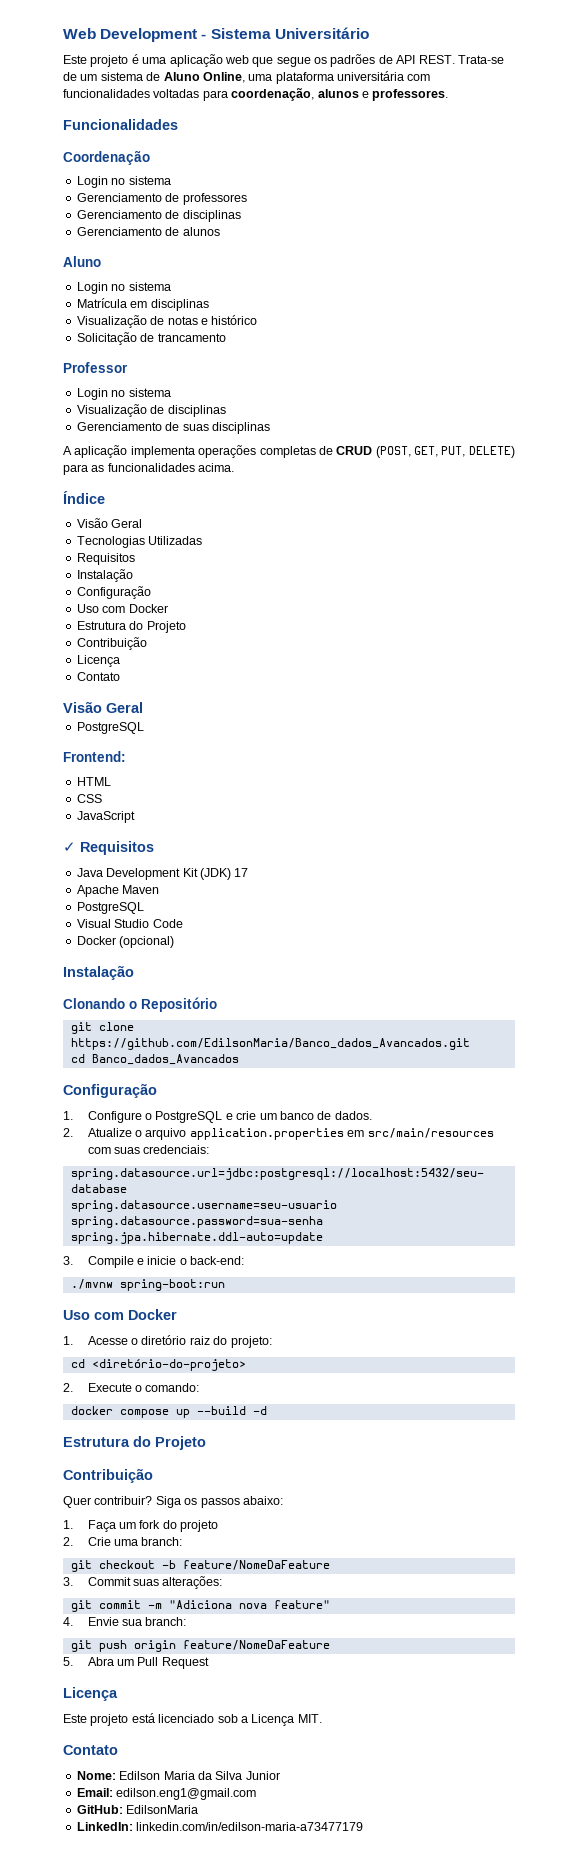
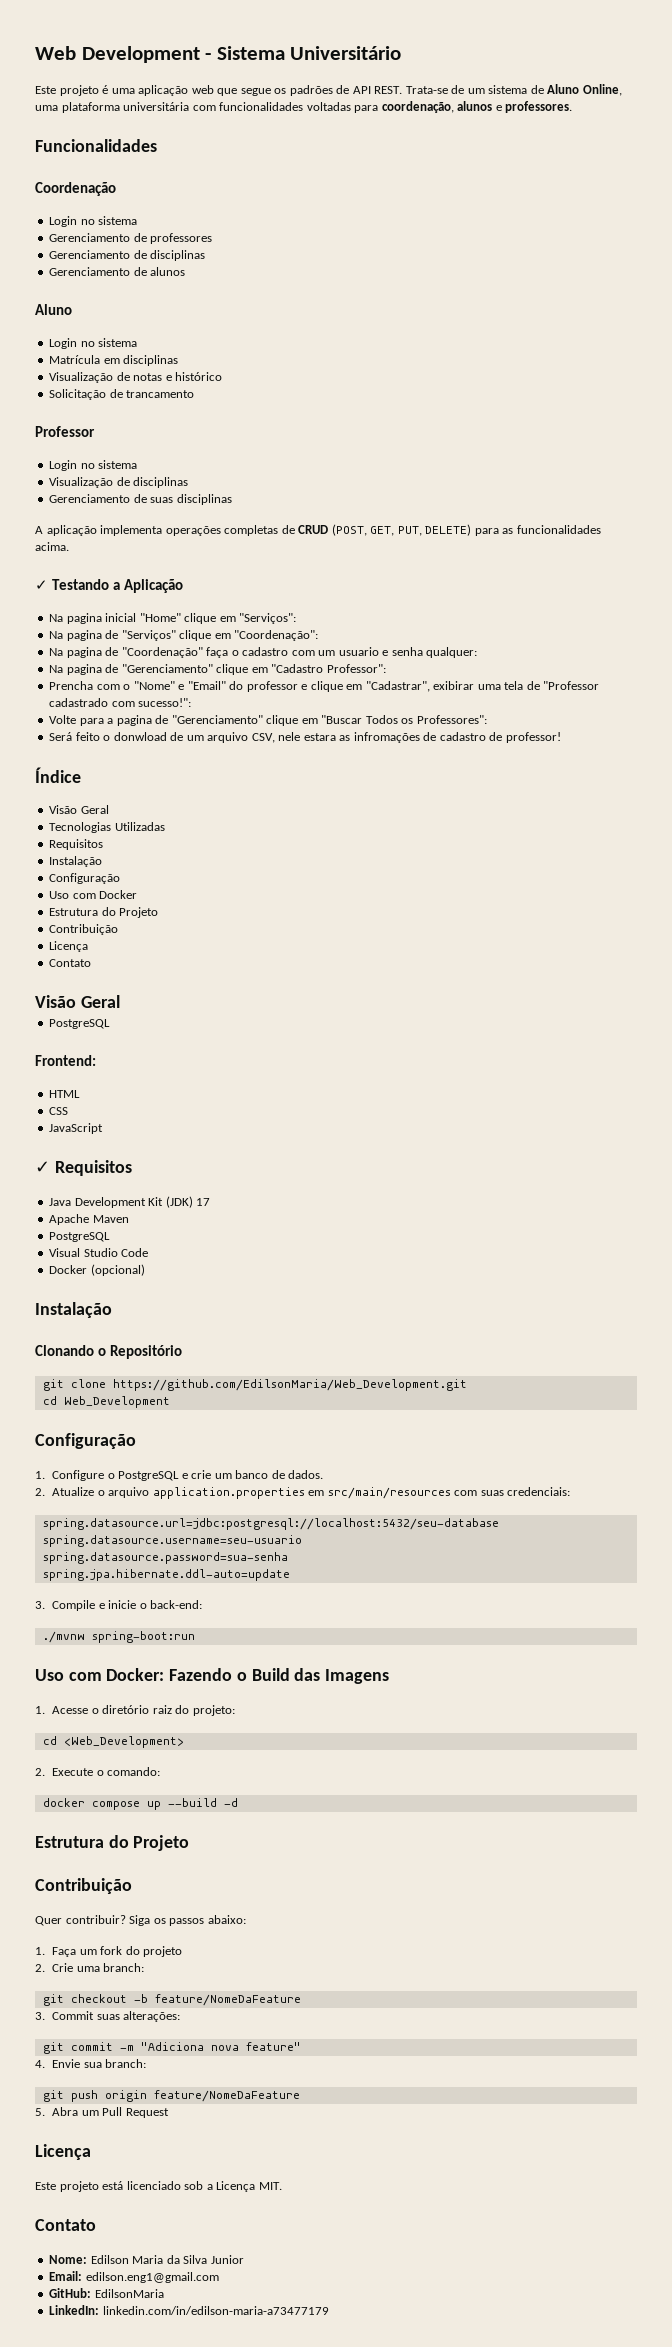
(235, 467) none -> [35,579,184,593] [49,613,297,624] [49,630,319,641] [49,647,478,658] [49,664,386,675] [49,681,600,692] [49,698,192,707] [49,715,487,726] [49,732,561,743] // ✓ Testando a Aplicação // Na pagina inicial "Home" clique em "Serviços": // Na pagina de "Serviços" clique em "Coordenação": // Na pagina de "Coordenação" faça o cadastro com um usuario e senha qualquer: // Na pagina de "Gerenciamento" clique em "Cadastro Professor": // Prencha com o "Nome" e "Email" do professor e clique em "Cadastrar", exibirar uma tela de "Professor cadastrado com sucesso!": // Volte para a pagina de "Gerenciamento" clique em "Buscar Todos os Professores": // Será feito o donwload de um arquivo CSV, nele estara as infromações de cadastro de professor!
[70,1038,470,1050] [70,1054,239,1065] https://github.com/EdilsonMaria/Banco_dados_Avancados.git // cd Banco_dados_Avancados -> [112,1379,467,1391] [42,1396,170,1408] https://github.com/EdilsonMaria/Web_Development.git // cd Web_Development
[128,1309,177,1320] Docker -> [106,1668,390,1684] Docker: Fazendo o Build das Imagens
[91,1359,246,1371] <diretório-do-projeto> -> [63,1736,184,1748] <Web_Development>

